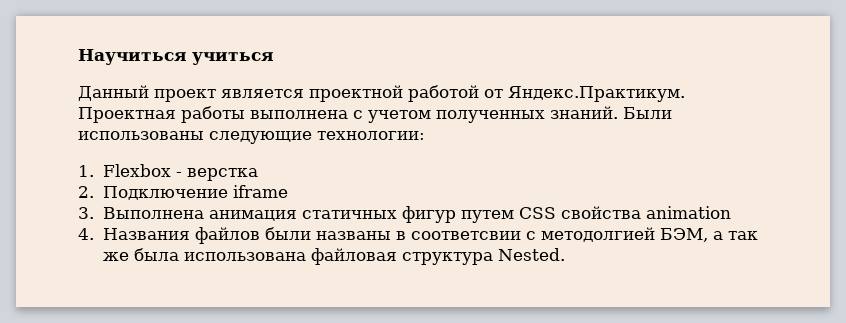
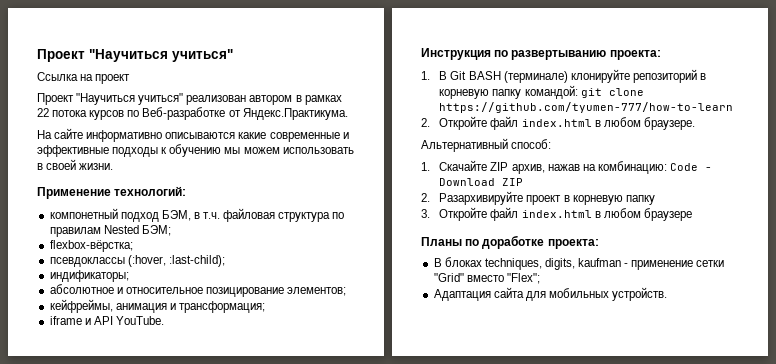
[78,49,274,65] [78,85,685,102] [78,106,672,123] [78,131,425,144] [78,164,258,181] [78,185,288,200] [78,206,731,223] [78,227,758,244] [102,248,565,265] Научиться учиться // Данный проект является проектной работой от Яндекс.Практикум. Проектная работы выполнена с учетом полученных знаний. Были использованы следующие технологии: // 1. Flexbox - верстка // 2. Подключение iframe // 3. Выполнена анимация статичных фигур путем CSS свойства animation // 4. Названия файлов были названы в соответсвии с методолгией БЭМ, а так же была использована файловая структура Nested. -> [37,49,233,62] [37,72,131,84] [37,93,342,105] [37,107,348,120] [37,128,349,142] [37,144,354,157] [37,159,114,170] [37,186,187,199] [49,208,345,222] [49,225,171,237] [49,240,133,252] [49,255,225,267] [49,270,129,282] [49,284,347,297] [49,299,265,313] [49,316,164,325] [421,48,661,60] [421,69,706,83] [439,85,644,99] [439,102,734,113] [421,116,695,130] [421,138,552,152] [421,160,712,174] [439,178,524,186] [421,191,655,205] [421,207,692,221] [421,235,599,249] [433,257,725,270] [433,273,540,284] [433,287,668,301] Проект "Научиться учиться" // Ссылка на проект // Проект "Научиться учиться" реализован автором в рамках 22 потока курсов по Веб-разработке от Яндекс.Практикума. // На сайте информативно описываются какие современные и эффективные подходы к обучению мы можем использовать в своей жизни. // Применение технологий: // компонетный подход БЭМ, в т.ч. файловая структура по правилам Nested БЭМ; // flexbox-вёрстка; // псевдоклассы (:hover, :last-child); // индификаторы; // абсолютное и относительное позицирование элементов; // кейфреймы, анимация и трансформация; // iframe и API YouTube. // Инструкция по развертыванию проекта: // 1. В Git BASH (терминале) клонируйте репозиторий в корневую папку командой: git clone https://github.com/tyumen-777/how-to-learn // 2. Откройте файл index.html в любом браузере. // Альтернативный способ: // 1. Скачайте ZIP архив, нажав на комбинацию: Code - Download ZIP // 2. Разархивируйте проект в корневую папку // 3. Откройте файл index.html в любом браузере // Планы по доработке проекта: // В блоках techniques, digits, kaufman - применение сетки "Grid" вместо "Flex"; // Адаптация сайта для мобильных устройств.

